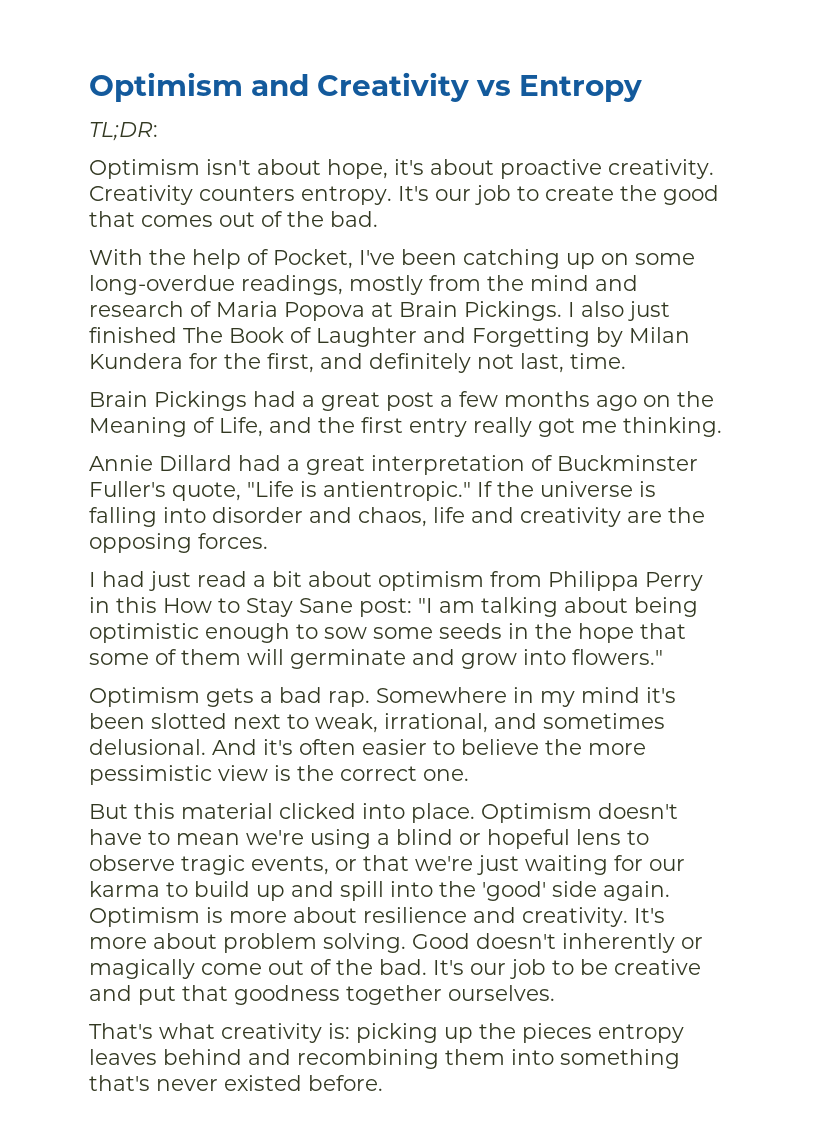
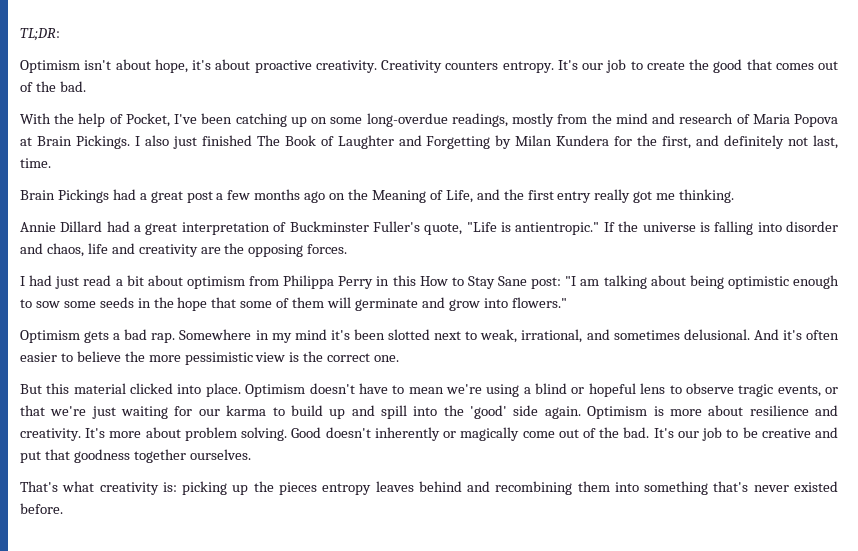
[89,72,642,102] Optimism and Creativity vs Entropy // -> (20, 34) none

